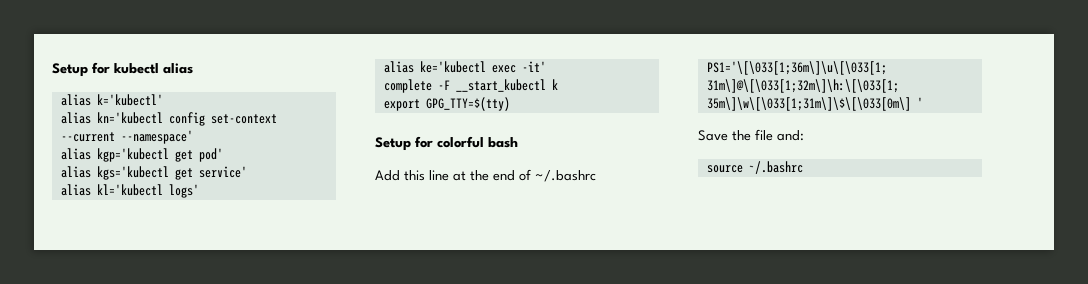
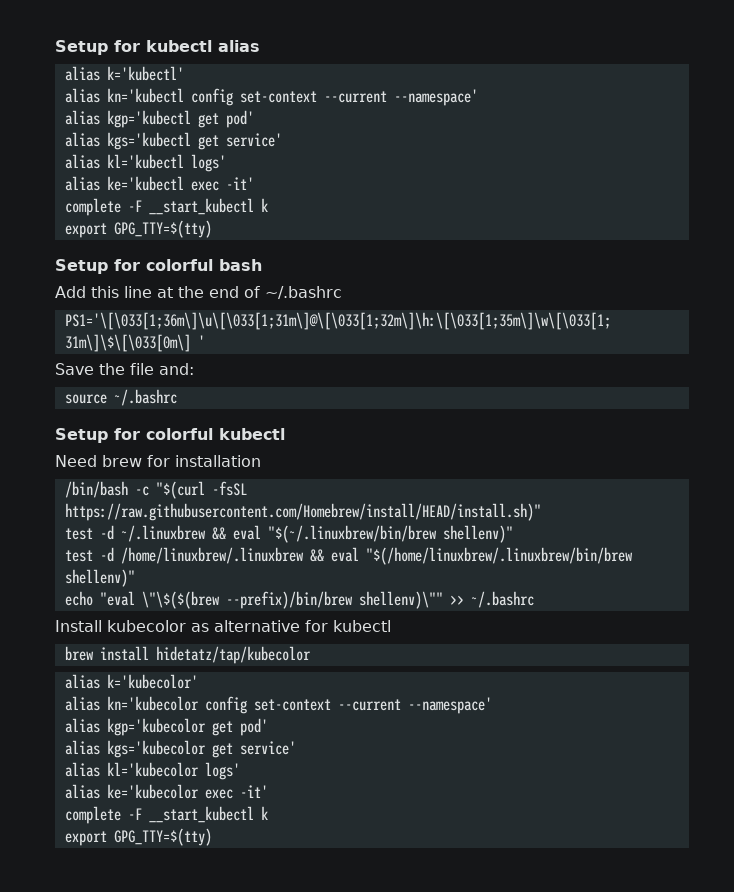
(803, 167) none -> [55,428,285,443] [55,455,261,467] [64,481,247,499] [64,503,541,521] [64,525,513,543] [64,547,633,565] [64,569,135,587] [64,591,534,609] [55,620,391,632] [64,646,311,664] [64,674,198,689] [64,696,492,714] [64,718,268,736] [64,740,296,758] [64,762,240,780] [64,784,268,799] [64,806,268,824] [64,828,212,846] // Setup for colorful kubectl // Need brew for installation // /bin/bash -c "$(curl -fsSL https://raw.githubusercontent.com/Homebrew/install/HEAD/install.sh)" // test -d ~/.linuxbrew && eval "$(~/.linuxbrew/bin/brew shellenv)" // test -d /home/linuxbrew/.linuxbrew && eval "$(/home/linuxbrew/.linuxbrew/bin/brew shellenv)" // echo "eval \"\$($(brew --prefix)/bin/brew shellenv)\"" >> ~/.bashrc // Install kubecolor as alternative for kubectl // brew install hidetatz/tap/kubecolor // alias k='kubecolor' // alias kn='kubecolor config set-context --current --namespace' // alias kgp='kubecolor get pod' // alias kgs='kubecolor get service' // alias kl='kubecolor logs' // alias ke='kubecolor exec -it' // complete -F __start_kubectl k // export GPG_TTY=$(tty)

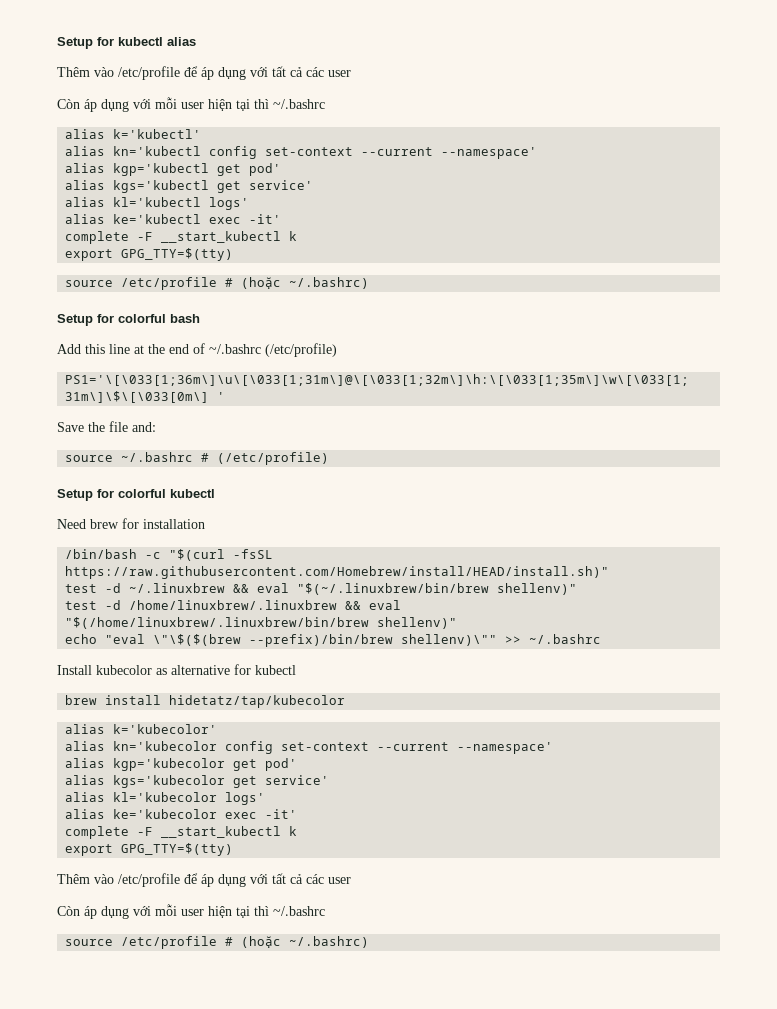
(260, 46) none -> [57,66,351,80] [57,97,325,112] // Thêm vào /etc/profile để áp dụng với tất cả các user // Còn áp dụng với mỗi user hiện tại thì ~/.bashrc
(212, 229) none -> [65,277,370,290] // source /etc/profile # (hoặc ~/.bashrc)
(342, 292) none -> [265,343,337,357] (/etc/profile)
(177, 397) none -> [201,452,330,465] # (/etc/profile)
(212, 837) none -> [57,873,351,887] [57,904,325,919] [65,936,370,949] // Thêm vào /etc/profile để áp dụng với tất cả các user // Còn áp dụng với mỗi user hiện tại thì ~/.bashrc // source /etc/profile # (hoặc ~/.bashrc)

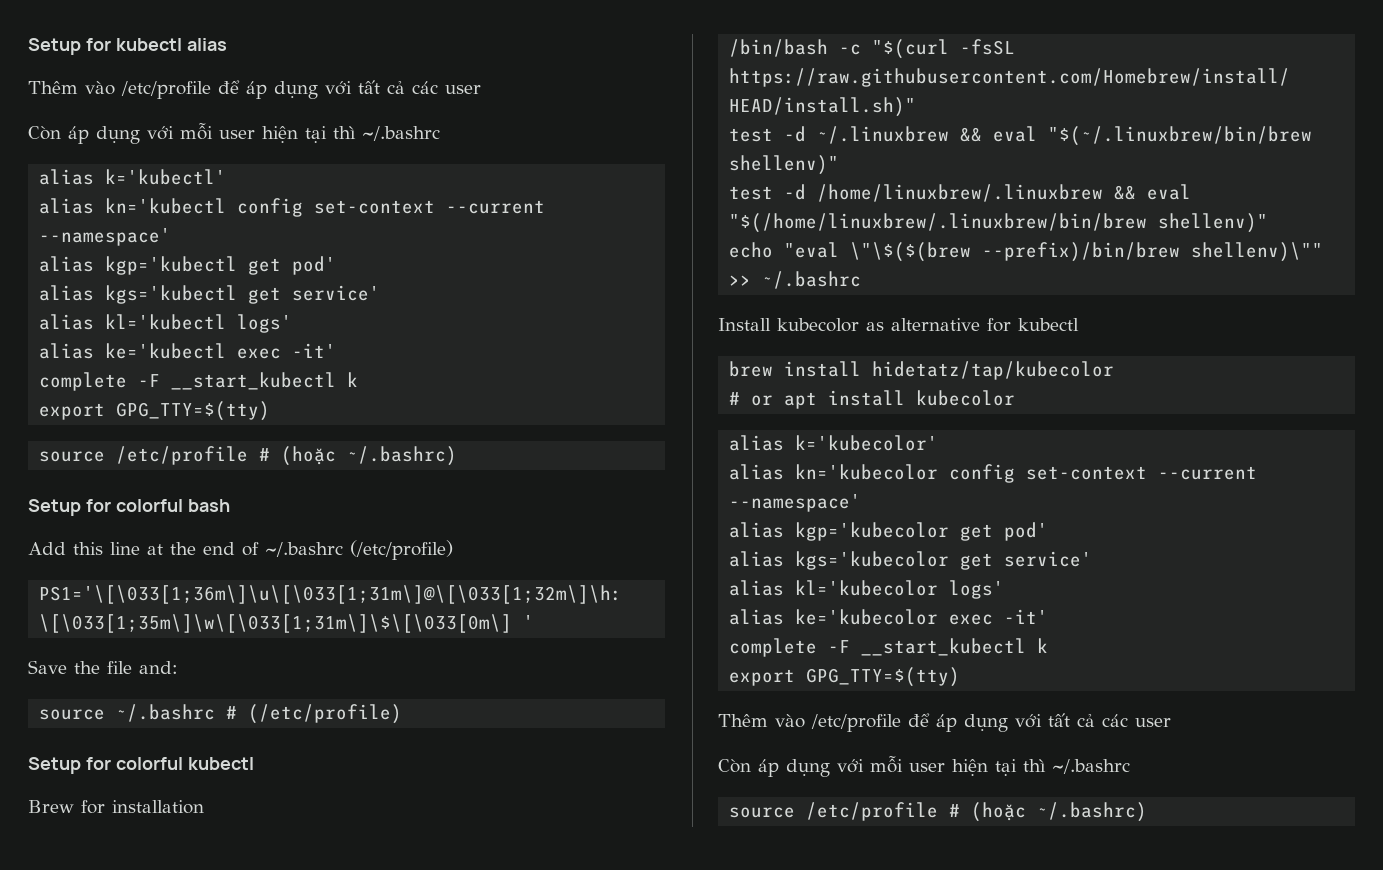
[57,519,119,529] Need brew -> [28,800,74,813] Brew
(346, 701) none -> [729,390,1016,409] // # or apt install kubecolor

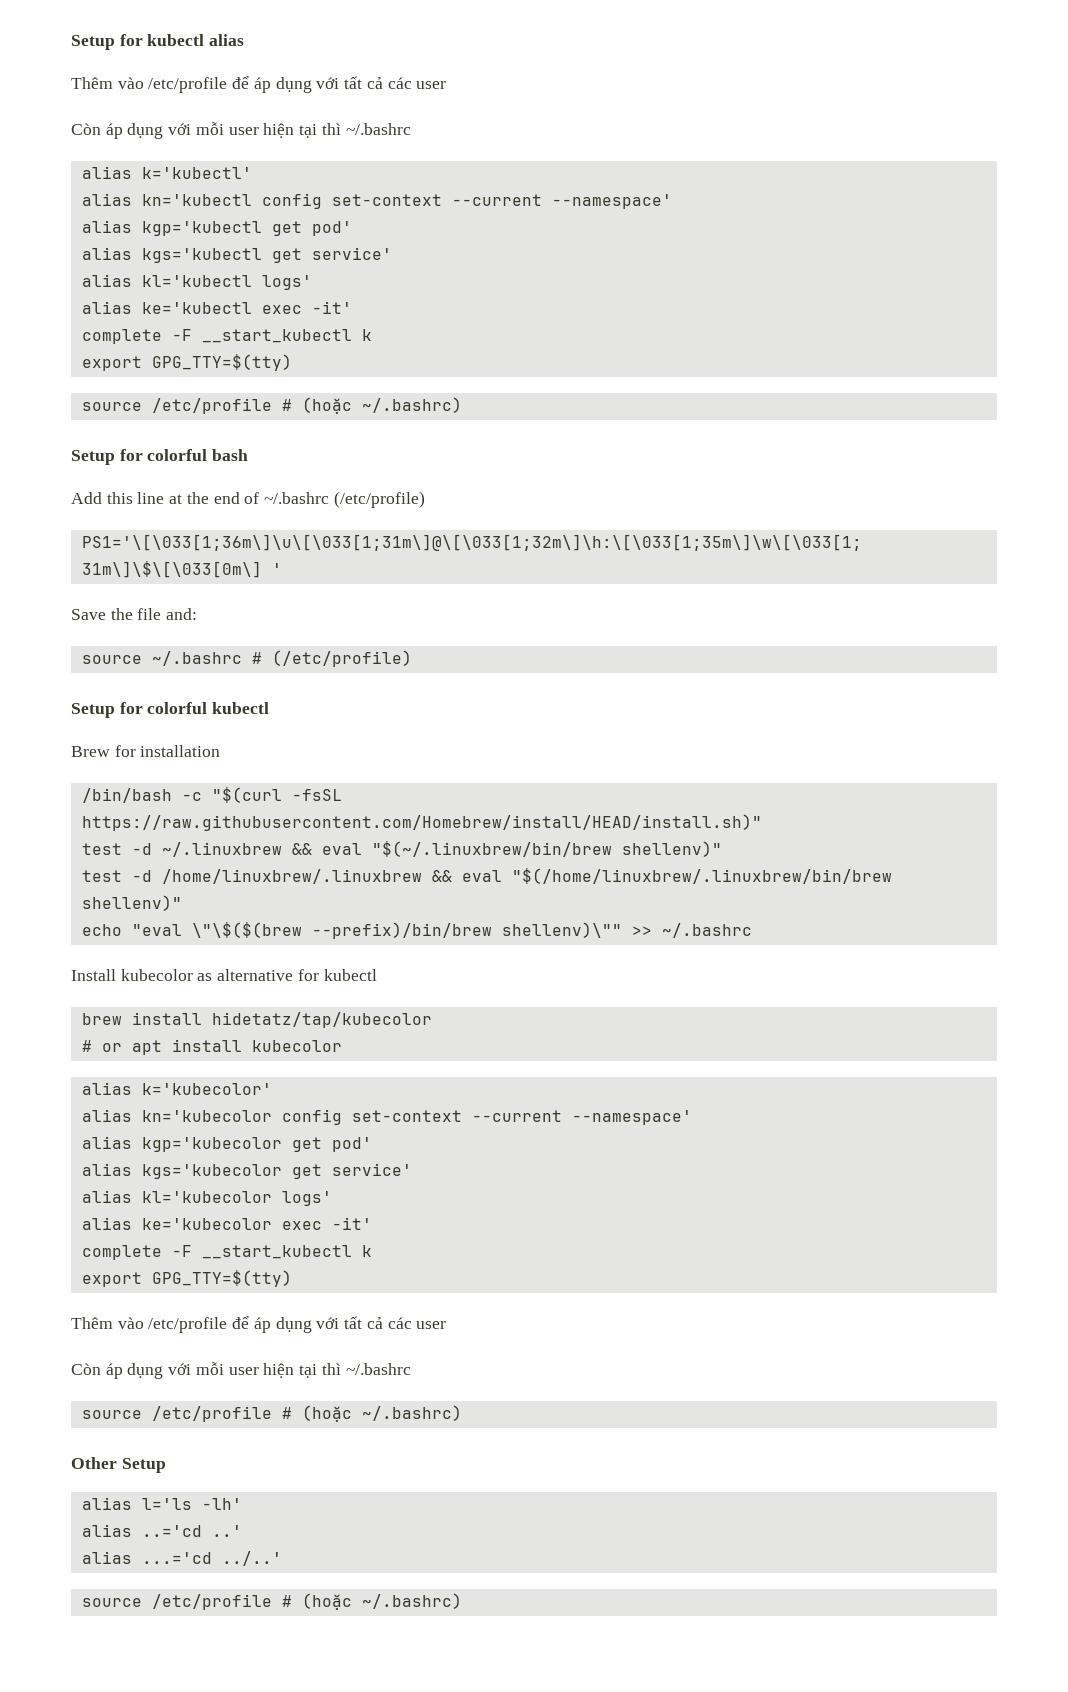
(1148, 812) none -> [71,1457,166,1473] [81,1497,242,1510] [81,1524,242,1537] [81,1551,282,1566] [81,1593,462,1610] // Other Setup // alias l='ls -lh' // alias ..='cd ..' // alias ...='cd ../..' // source /etc/profile # (hoặc ~/.bashrc)

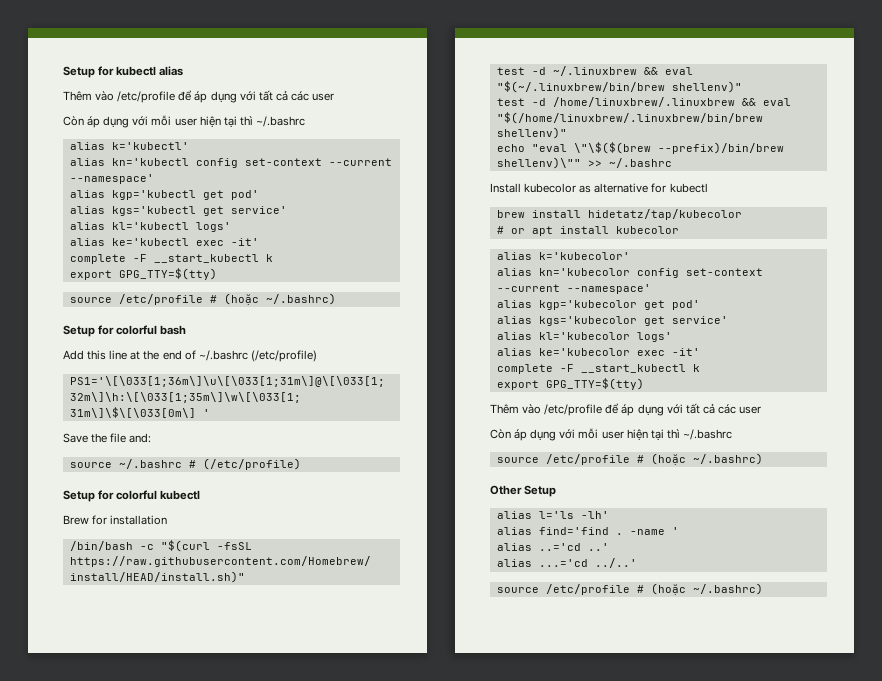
(242, 1504) none -> [496,527,679,535] // alias find='find . -name '

